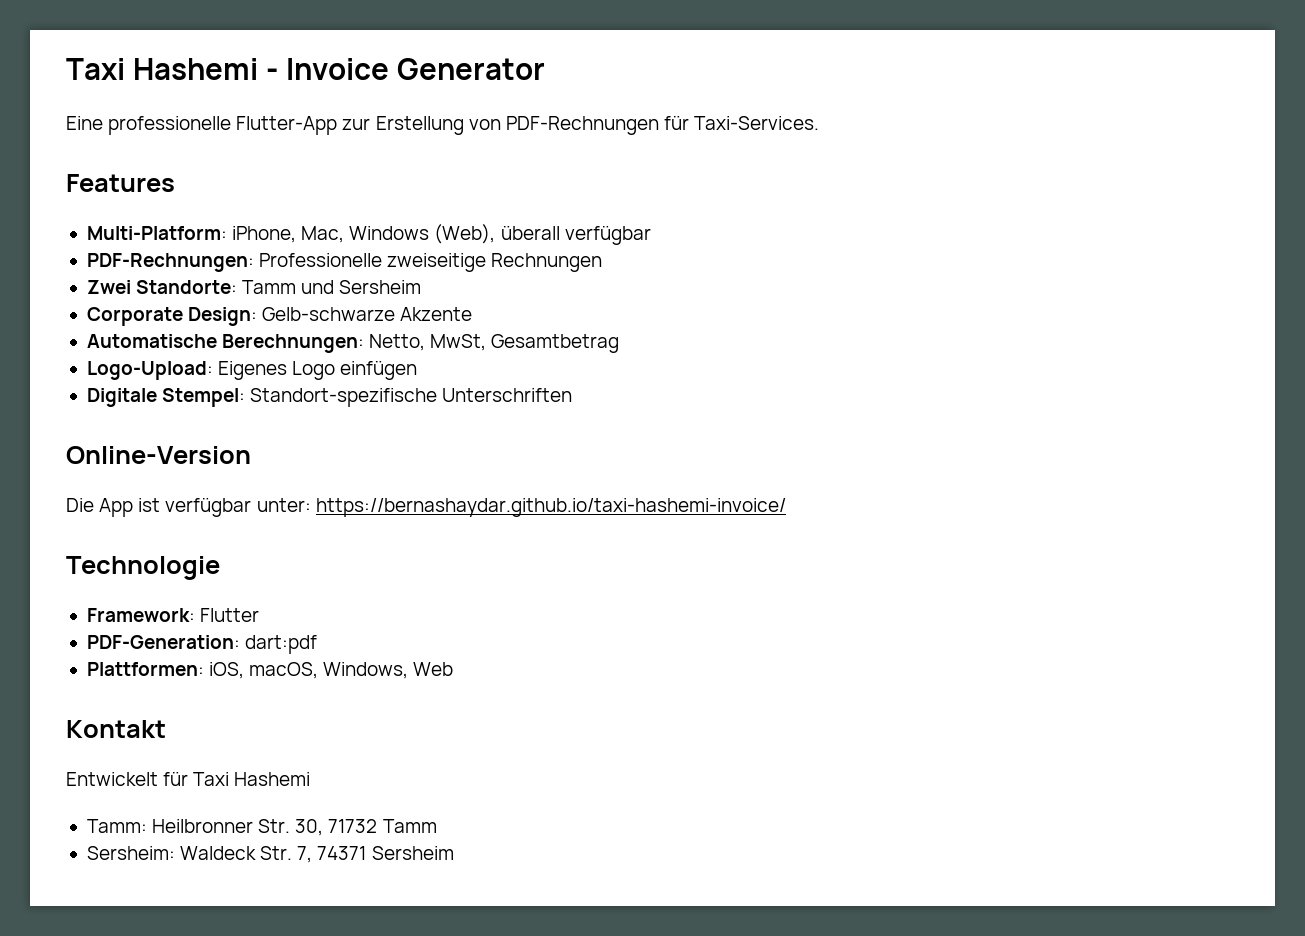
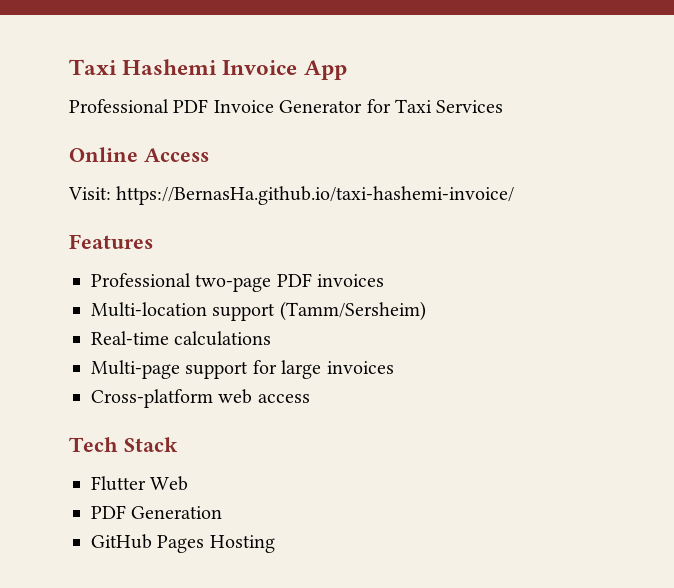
[66,58,545,80] [66,116,820,135] [66,174,175,192] [86,224,651,245] [86,253,603,272] [86,280,422,294] [86,307,473,326] [86,334,620,353] [86,361,418,380] [86,388,573,407] [66,446,251,464] [66,498,786,517] [66,556,220,580] [86,608,260,622] [86,635,318,654] [86,662,454,679] [66,720,166,738] [66,772,311,786] [86,819,437,836] [86,846,454,863] Taxi Hashemi - Invoice Generator // Eine professionelle Flutter-App zur Erstellung von PDF-Rechnungen für Taxi-Services. // Features // Multi-Platform: iPhone, Mac, Windows (Web), überall verfügbar // PDF-Rechnungen: Professionelle zweiseitige Rechnungen // Zwei Standorte: Tamm und Sersheim // Corporate Design: Gelb-schwarze Akzente // Automatische Berechnungen: Netto, MwSt, Gesamtbetrag // Logo-Upload: Eigenes Logo einfügen // Digitale Stempel: Standort-spezifische Unterschriften // Online-Version // Die App ist verfügbar unter: https://bernashaydar.github.io/taxi-hashemi-invoice/ // Technologie // Framework: Flutter // PDF-Generation: dart:pdf // Plattformen: iOS, macOS, Windows, Web // Kontakt // Entwickelt für Taxi Hashemi // Tamm: Heilbronner Str. 30, 71732 Tamm // Sersheim: Waldeck Str. 7, 74371 Sersheim -> [69,59,347,80] [69,99,504,113] [69,147,209,162] [68,186,515,205] [69,234,153,249] [91,273,385,292] [91,301,426,321] [91,331,272,346] [91,360,394,379] [91,389,310,408] [69,437,178,452] [91,476,189,491] [91,505,223,519] [91,534,275,553] Taxi Hashemi Invoice App // Professional PDF Invoice Generator for Taxi Services // Online Access // Visit: https://BernasHa.github.io/taxi-hashemi-invoice/ // Features // Professional two-page PDF invoices // Multi-location support (Tamm/Sersheim) // Real-time calculations // Multi-page support for large invoices // Cross-platform web access // Tech Stack // Flutter Web // PDF Generation // GitHub Pages Hosting

